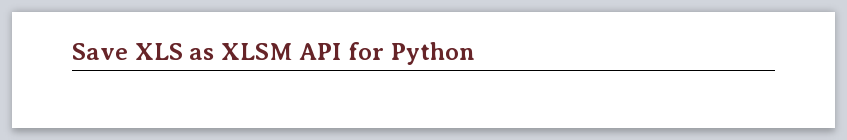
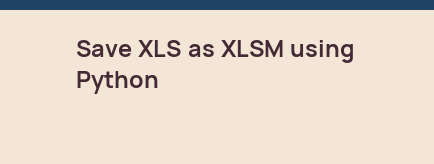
[299,42,385,60] API for -> [290,40,355,63] using

